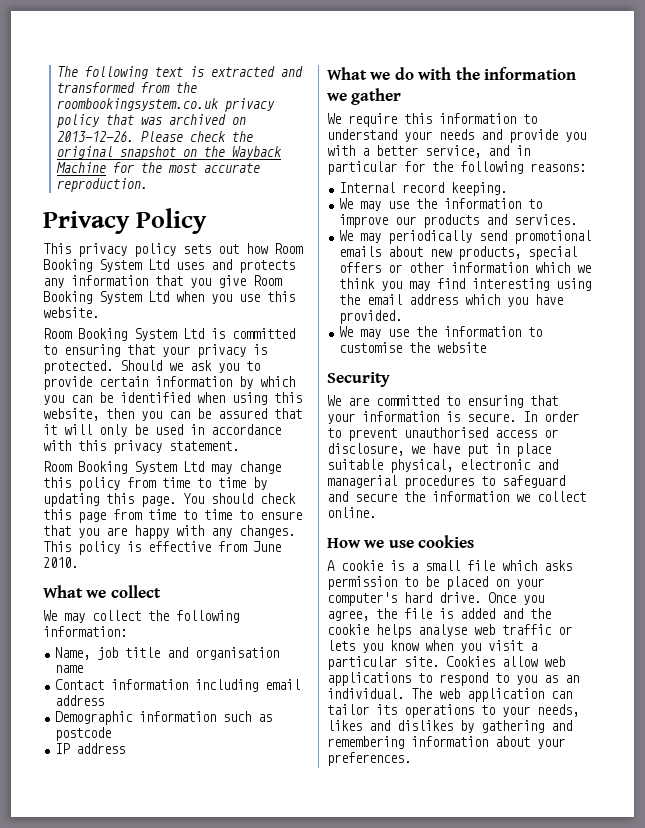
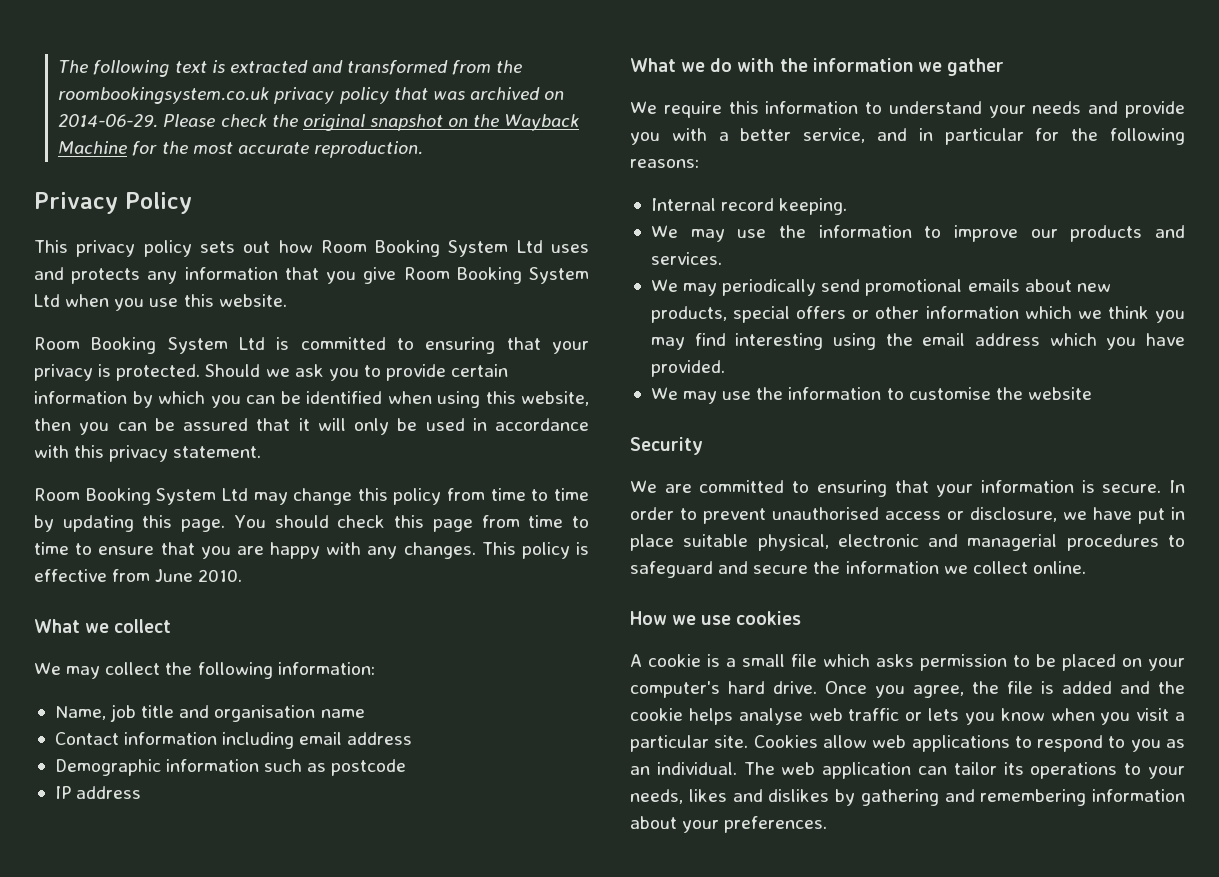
[57,130,135,142] 2013-12-26. -> [58,114,159,128] 2014-06-29.

